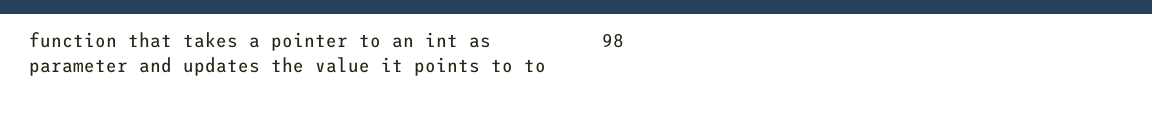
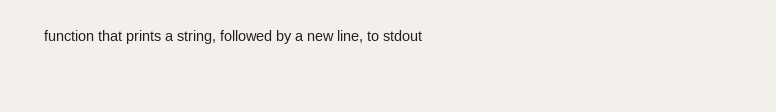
[183,32,491,51] [29,57,546,76] [602,33,624,48] takes a pointer to an int as parameter and updates the value it points to to 98 -> [126,30,422,44] prints a string, followed by a new line, to stdout

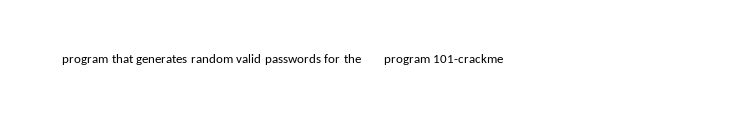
[44,30,422,44] function that prints a string, followed by a new line, to stdout -> [62,54,504,65] program that generates random valid passwords for the program 101-crackme

